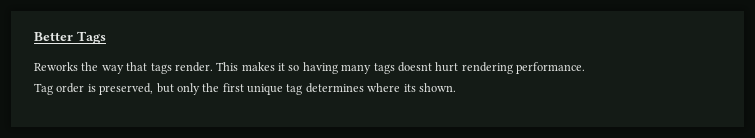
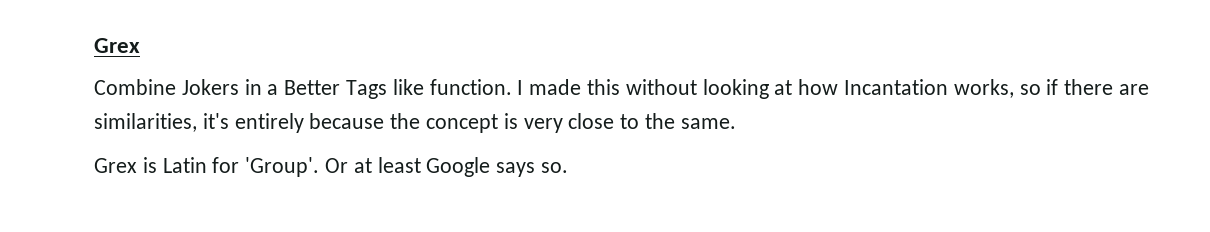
[34,31,106,44] [34,62,585,74] [34,83,456,95] Better Tags // Reworks the way that tags render. This makes it so having many tags doesnt hurt rendering performance. // Tag order is preserved, but only the first unique tag determines where its shown. -> [94,38,140,53] [94,79,1150,99] [94,113,736,133] [94,157,569,177] Grex // Combine Jokers in a Better Tags like function. I made this without looking at how Incantation works, so if there are similarities, it's entirely because the concept is very close to the same. // Grex is Latin for 'Group'. Or at least Google says so.

